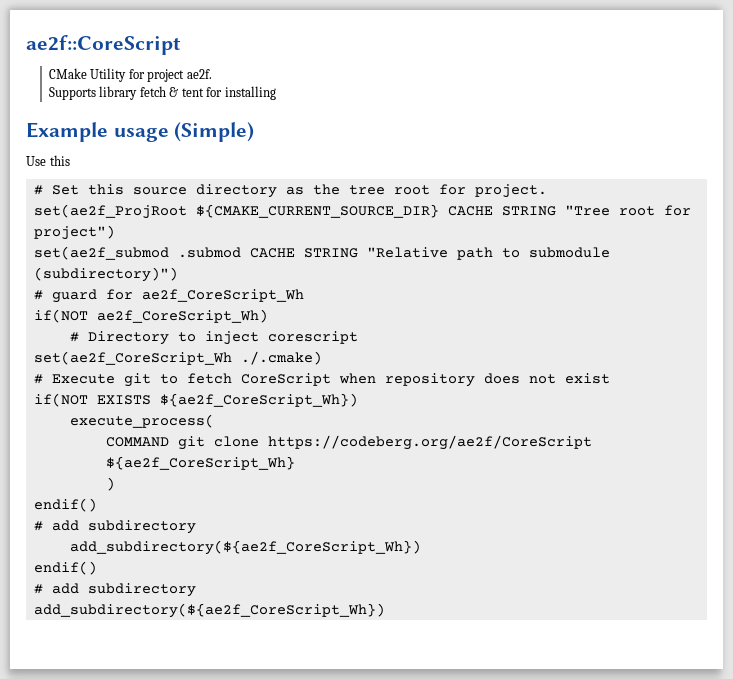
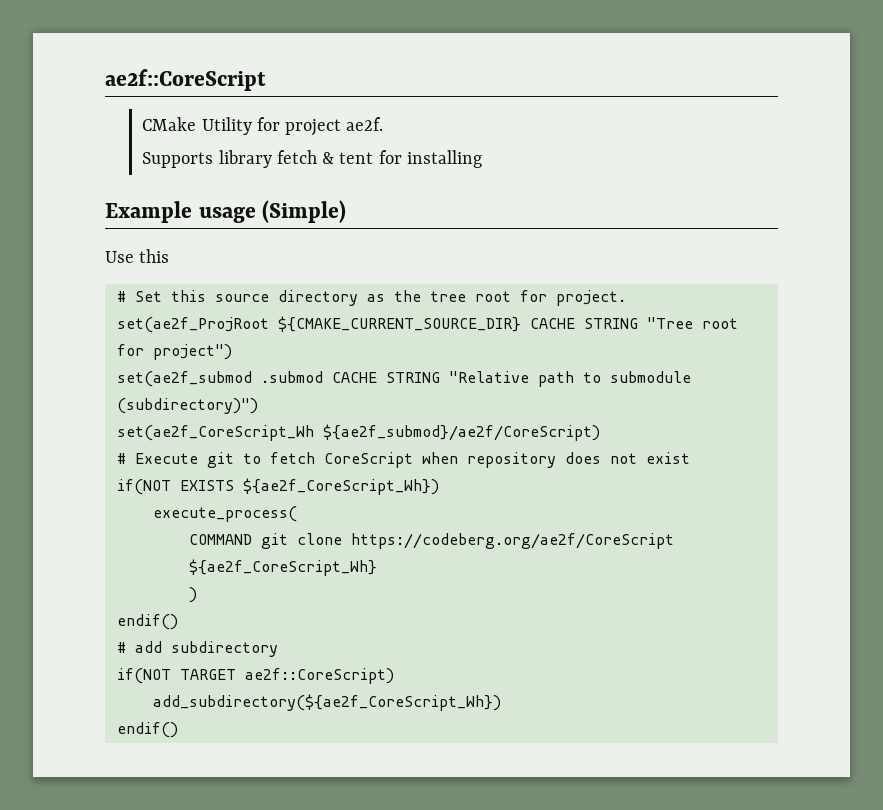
[33,289,304,303] [33,309,268,323] [69,331,358,345] // # guard for ae2f_CoreScript_Wh // if(NOT ae2f_CoreScript_Wh) // # Directory to inject corescript -> (258, 406) none
[240,351,322,365] ./.cmake) -> [322,424,600,441] ${ae2f_submod}/ae2f/CoreScript)
(196, 527) none -> [116,668,394,684] // if(NOT TARGET ae2f::CoreScript)
[33,583,196,597] [33,603,385,618] // # add subdirectory // add_subdirectory(${ae2f_CoreScript_Wh}) -> (178, 730) none

